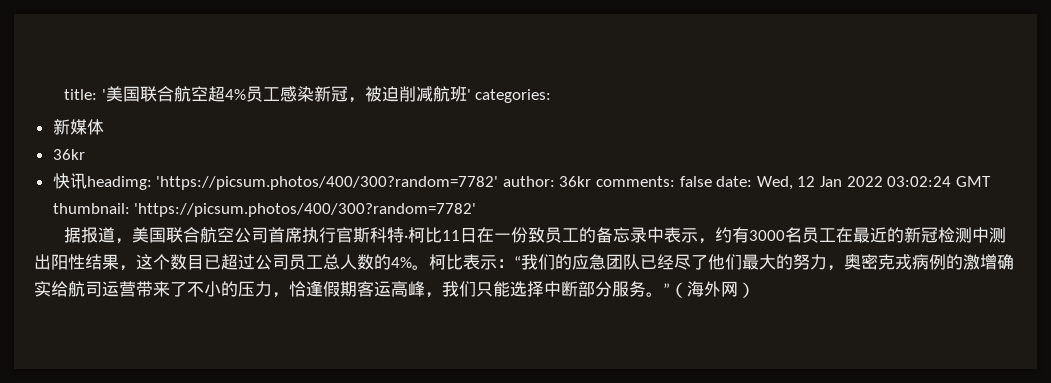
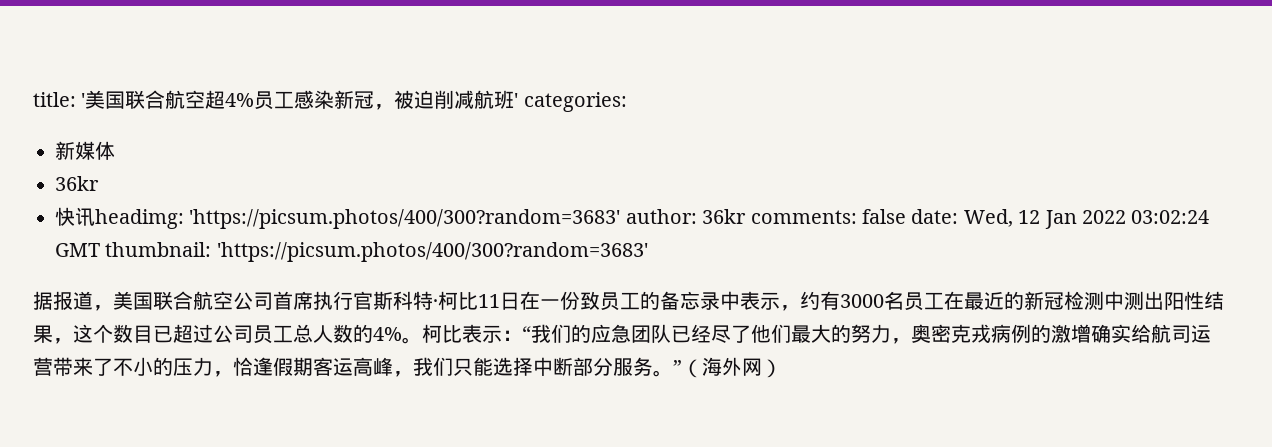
[156,176,499,190] 'https://picsum.photos/400/300?random=7782' -> [189,209,621,229] 'https://picsum.photos/400/300?random=3683'
[134,203,477,217] 'https://picsum.photos/400/300?random=7782' -> [216,242,648,262] 'https://picsum.photos/400/300?random=3683'

